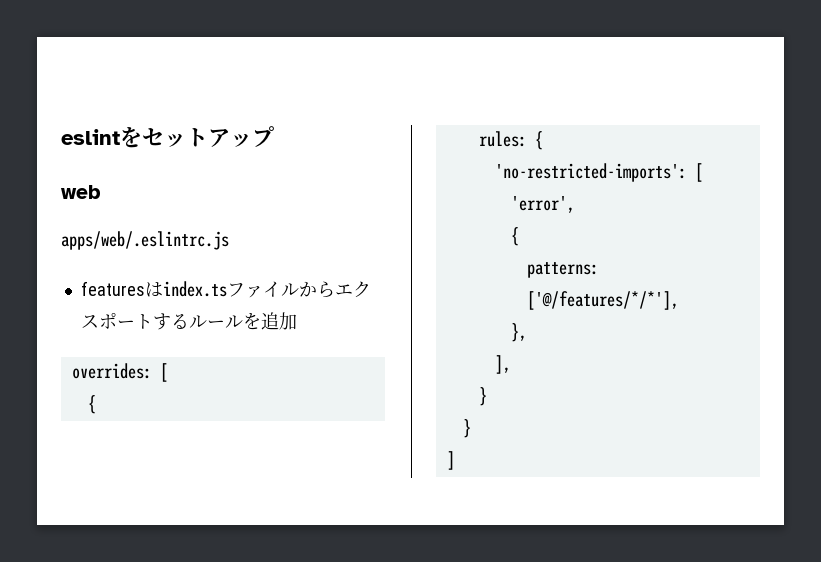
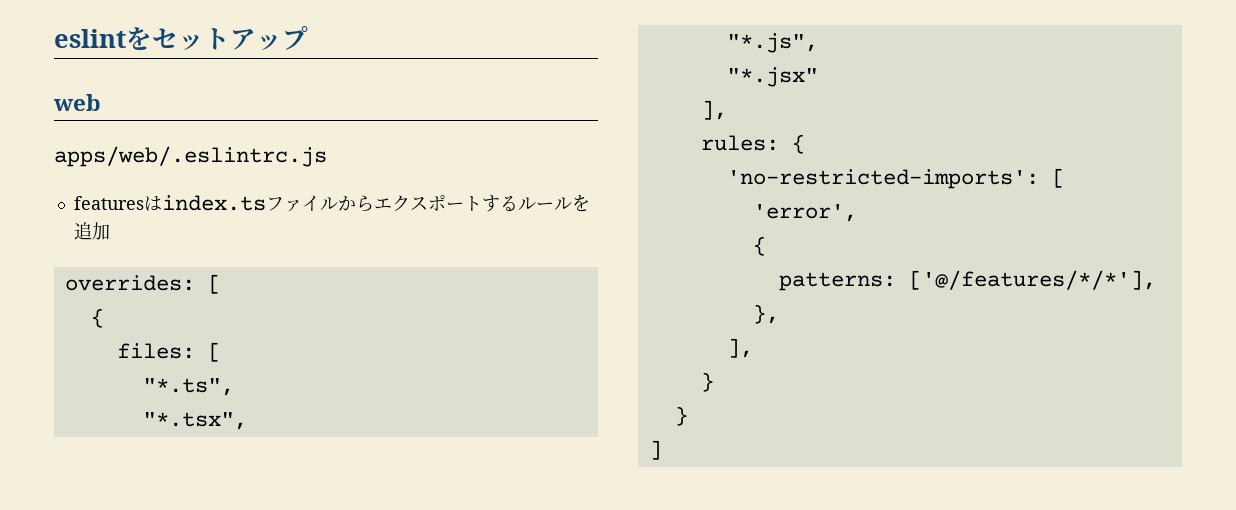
(96, 404) none -> [116,342,221,362] [142,378,234,396] [142,412,247,430] [726,33,818,53] [726,67,818,87] [700,100,727,120] // files: [ // "*.ts", // "*.tsx", // "*.js", // "*.jsx" // ],

